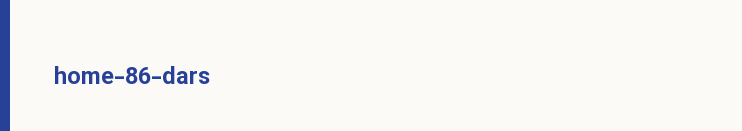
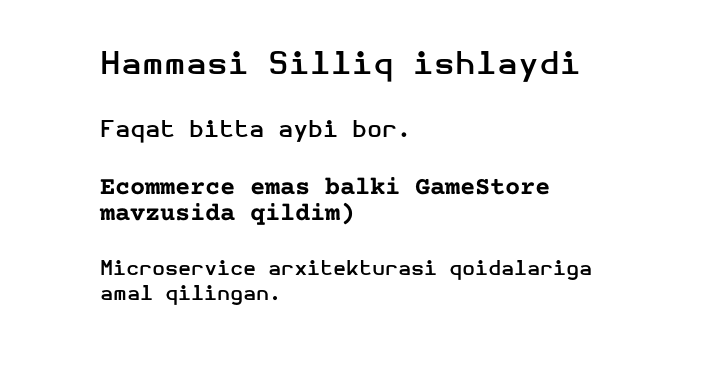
[54,66,210,84] home-86-dars -> [100,51,581,82] [100,120,411,143] [100,177,550,195] [99,202,355,225] [100,260,592,280] [100,285,281,305] Hammasi Silliq ishlaydi // Faqat bitta aybi bor. // Ecommerce emas balki GameStore mavzusida qildim) // Microservice arxitekturasi qoidalariga amal qilingan.

